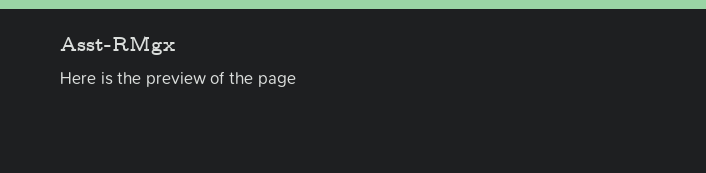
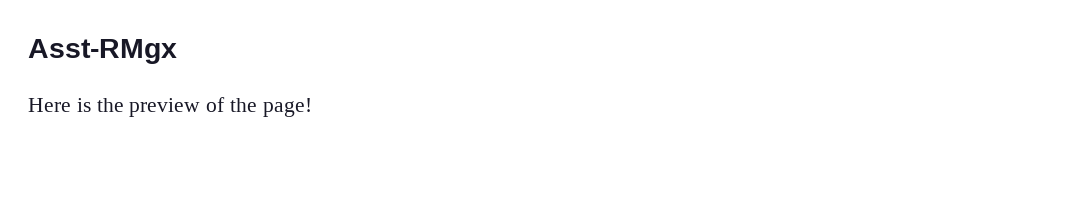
[257,75,296,87] page -> [262,98,312,117] page!

